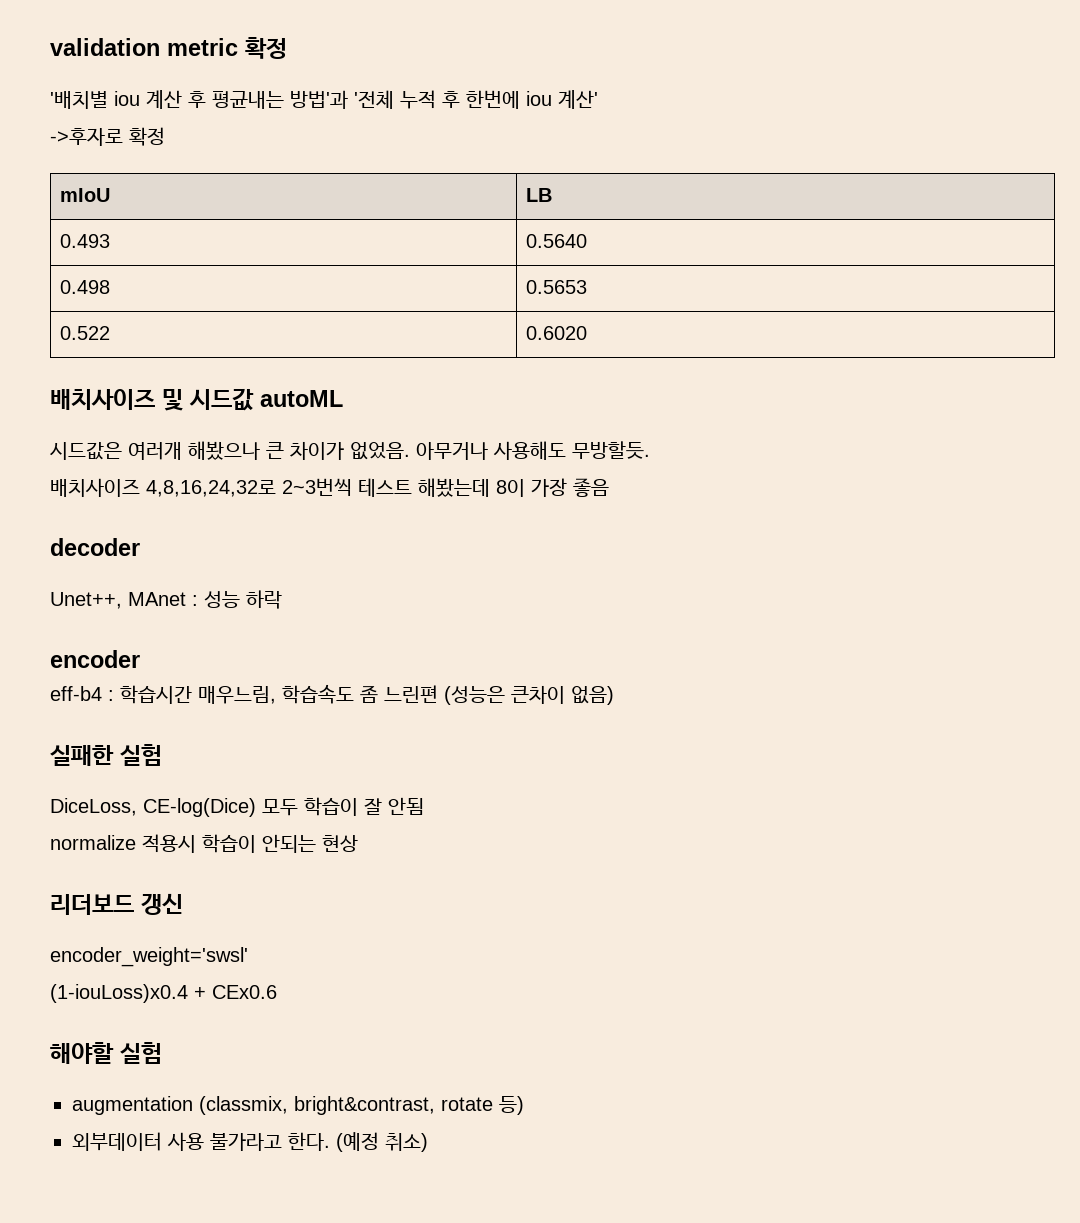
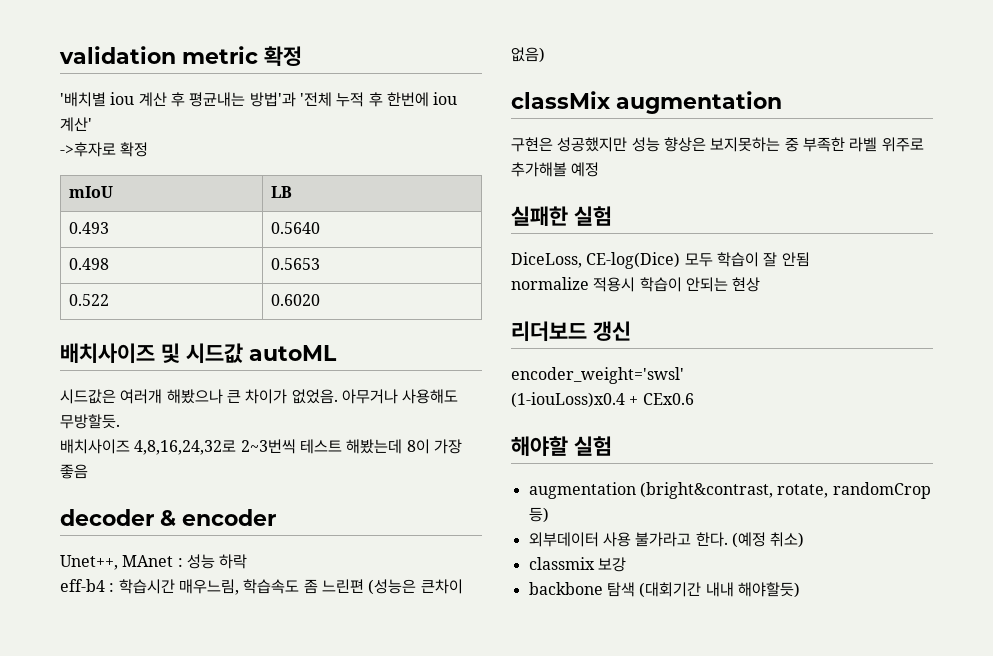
(140, 547) none -> [160,509,276,526] & encoder
[50,650,140,668] // encoder -> (248, 561) none
(614, 695) none -> [511,91,782,114] [511,137,924,152] [511,162,600,177] // classMix augmentation // 구현은 성공했지만 성능 향상은 보지못하는 중 부족한 라벨 위주로 추가해볼 예정
[199,1096,493,1115] (classmix, bright&contrast, rotate -> [639,482,931,499] (bright&contrast, rotate, randomCrop
(428, 1142) none -> [528,557,626,572] [528,582,800,598] // classmix 보강 // backbone 탐색 (대회기간 내내 해야할듯)

